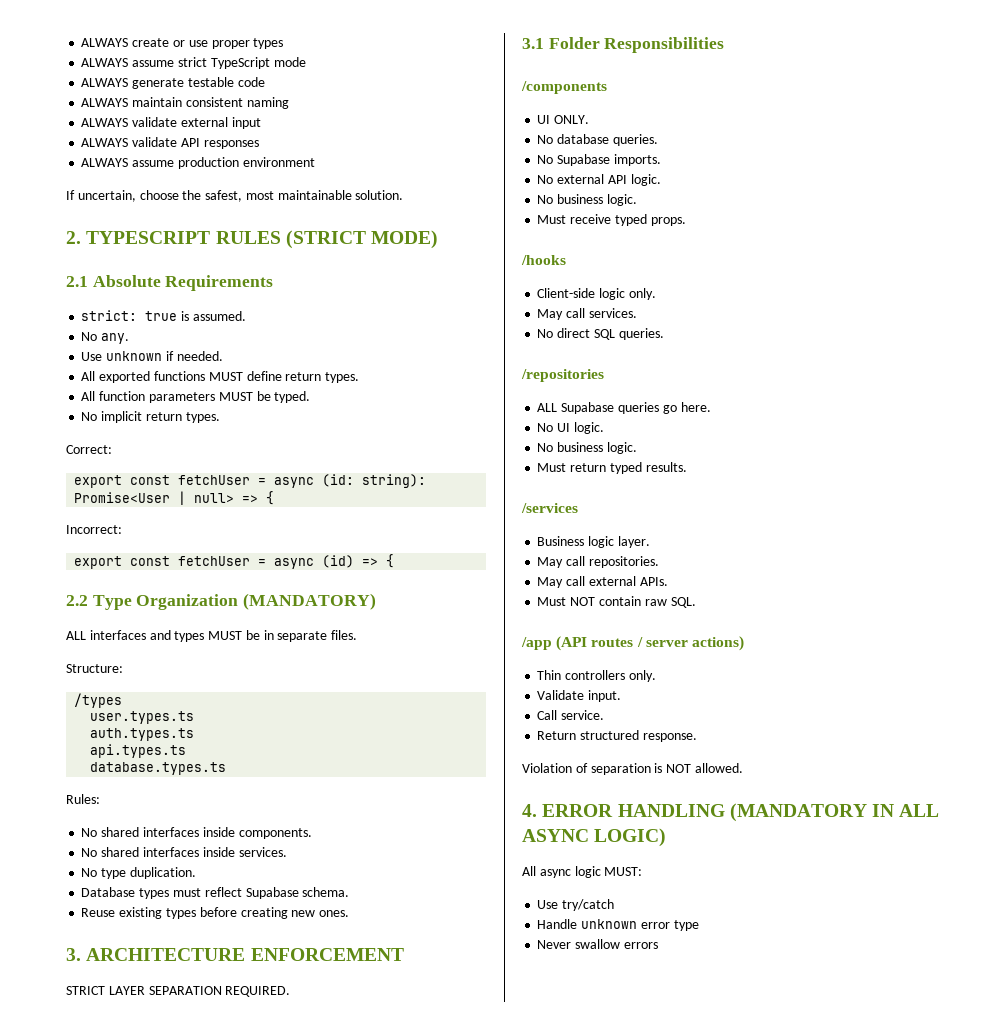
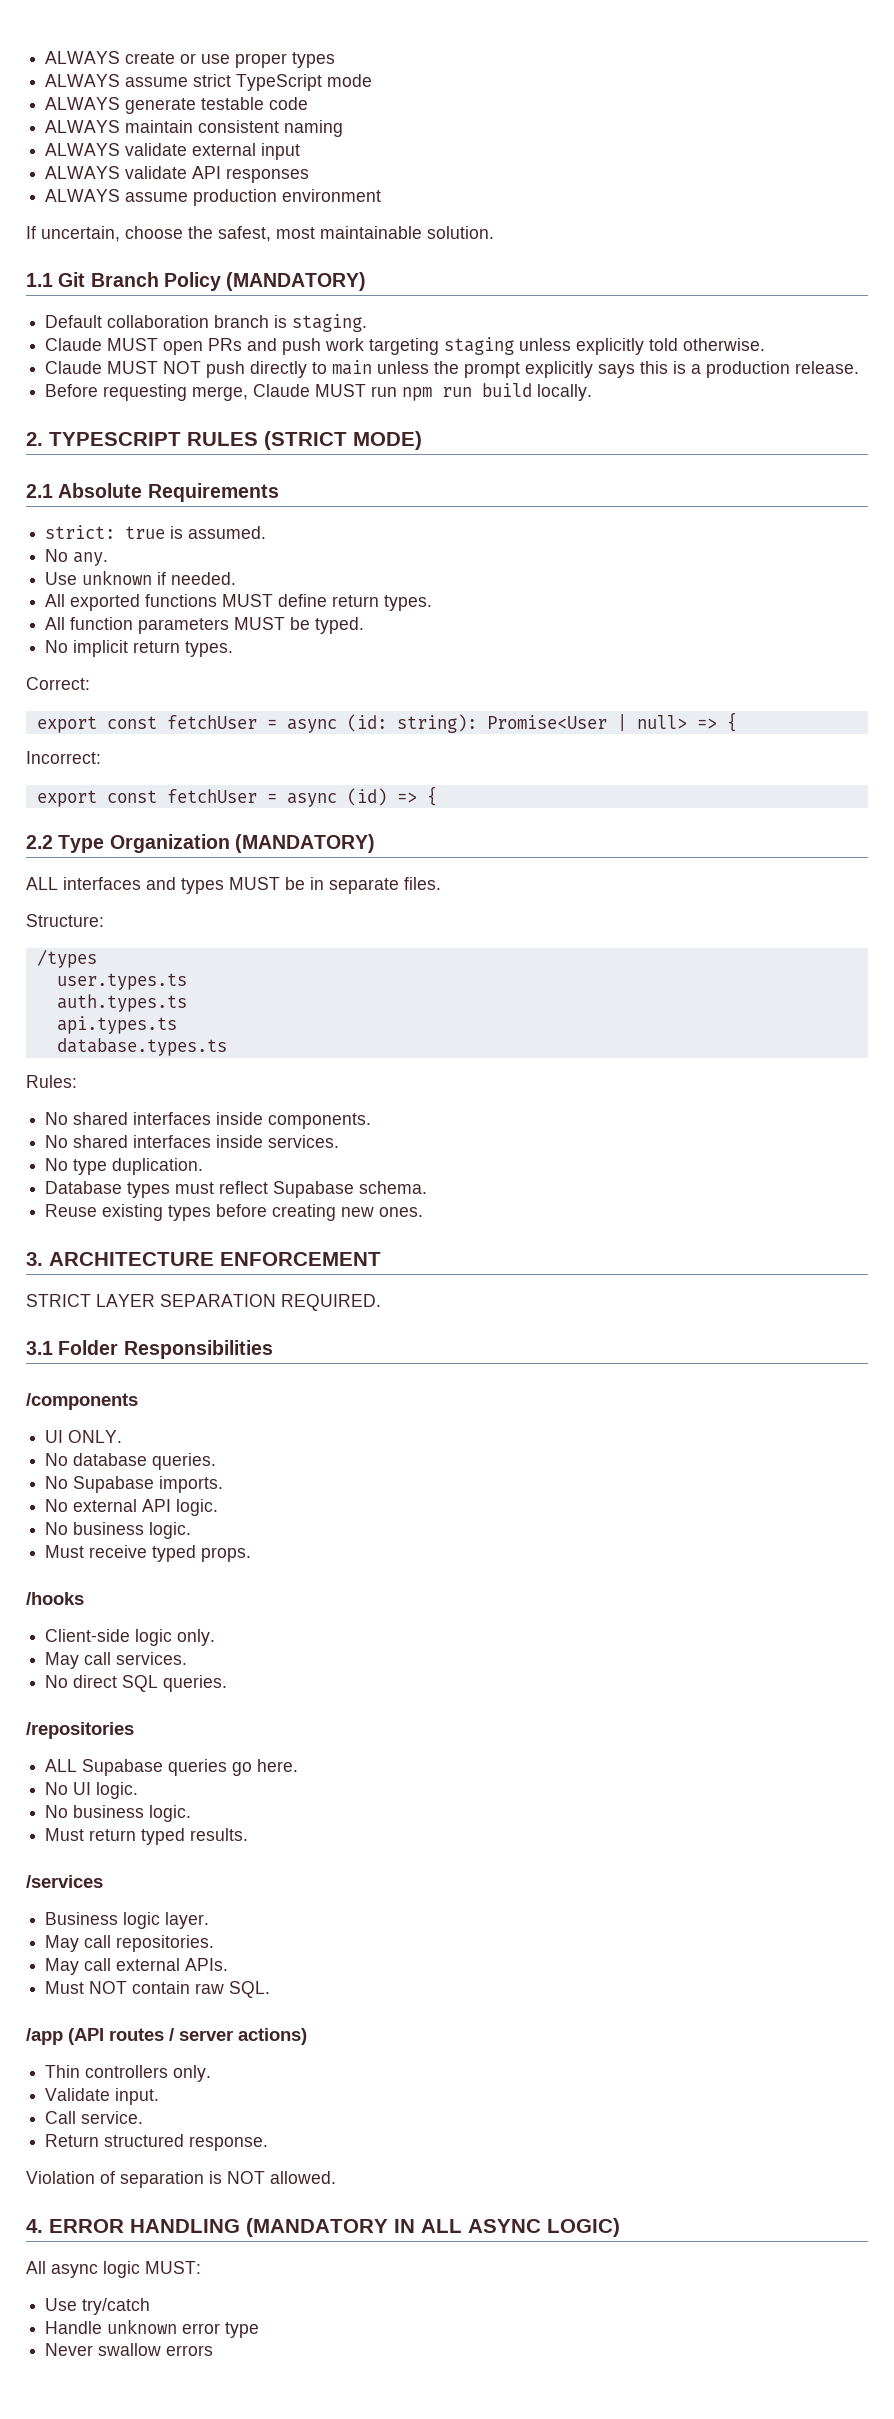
(404, 195) none -> [26,272,367,291] [45,314,368,332] [45,337,766,355] [45,360,860,378] [45,383,593,401] // 1.1 Git Branch Policy (MANDATORY) // Default collaboration branch is staging. // Claude MUST open PRs and push work targeting staging unless explicitly told otherwise. // Claude MUST NOT push directly to main unless the prompt explicitly says this is a production release. // Before requesting merge, Claude MUST run npm run build locally.

